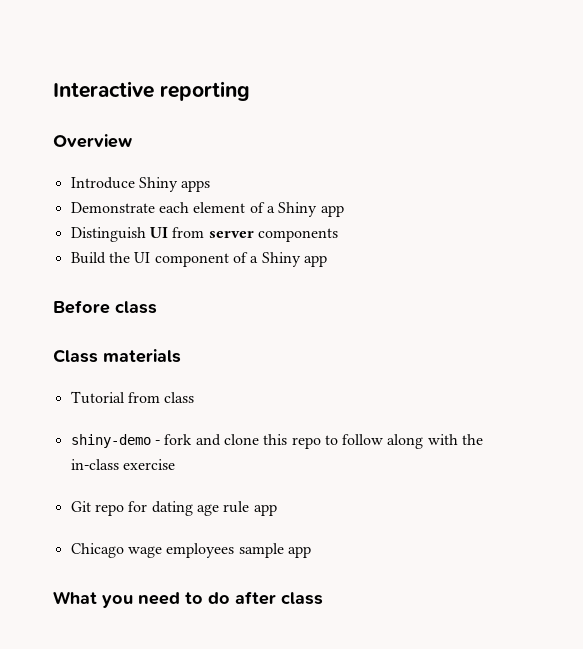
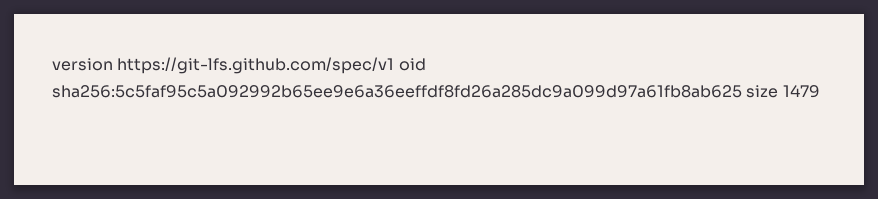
[53,81,250,101] [53,134,132,148] [70,177,211,192] [70,202,344,217] [70,227,338,242] [70,252,327,267] [53,300,157,314] [53,349,181,363] [70,391,195,404] [70,434,484,449] [70,459,175,470] [70,501,277,516] [70,543,311,558] [53,591,323,608] Interactive reporting // Overview // Introduce Shiny apps // Demonstrate each element of a Shiny app // Distinguish UI from server components // Build the UI component of a Shiny app // Before class // Class materials // Tutorial from class // shiny-demo - fork and clone this repo to follow along with the in-class exercise // Git repo for dating age rule app // Chicago wage employees sample app // What you need to do after class -> [52,57,426,74] [52,85,820,98] version https://git-lfs.github.com/spec/v1 oid sha256:5c5faf95c5a092992b65ee9e6a36eeffdf8fd26a285dc9a099d97a61fb8ab625 size 1479

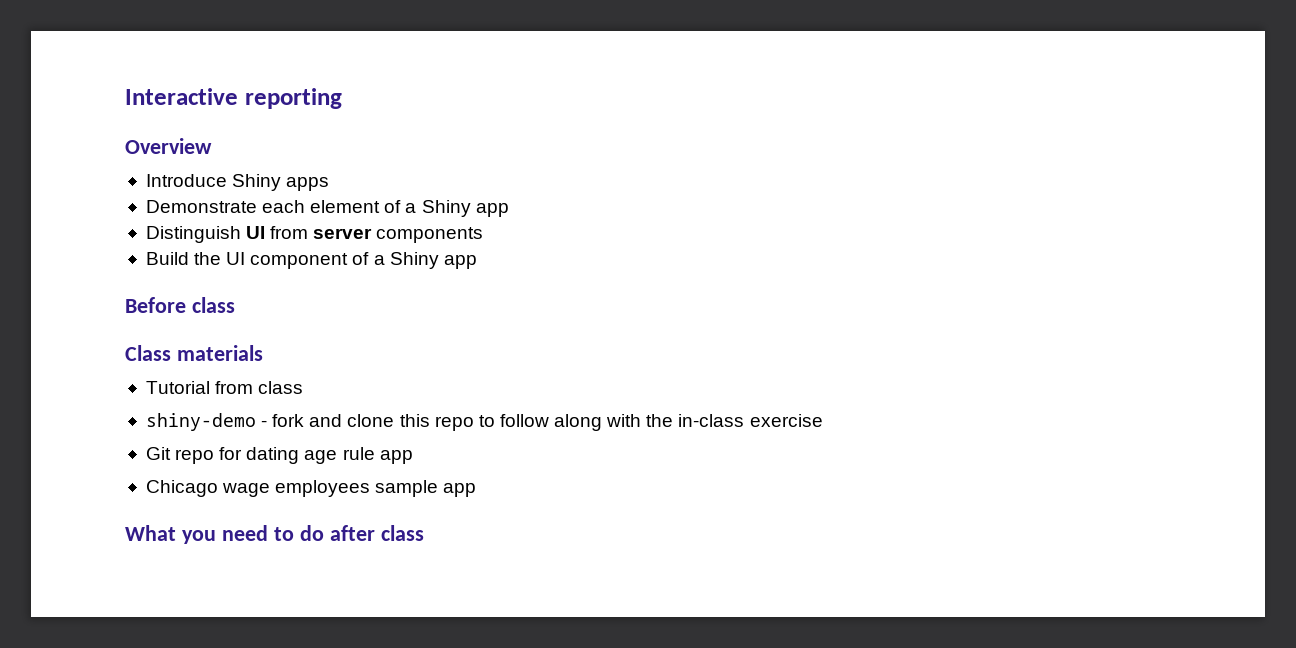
[52,57,426,74] [52,85,820,98] version https://git-lfs.github.com/spec/v1 oid sha256:5c5faf95c5a092992b65ee9e6a36eeffdf8fd26a285dc9a099d97a61fb8ab625 size 1479 -> [125,88,342,109] [125,138,212,154] [145,174,330,191] [145,200,509,217] [145,226,484,243] [145,252,477,269] [125,297,235,313] [125,345,263,361] [145,381,304,394] [145,413,823,431] [145,447,413,464] [145,480,477,497] [125,525,424,544] Interactive reporting // Overview // Introduce Shiny apps // Demonstrate each element of a Shiny app // Distinguish UI from server components // Build the UI component of a Shiny app // Before class // Class materials // Tutorial from class // shiny-demo - fork and clone this repo to follow along with the in-class exercise // Git repo for dating age rule app // Chicago wage employees sample app // What you need to do after class

